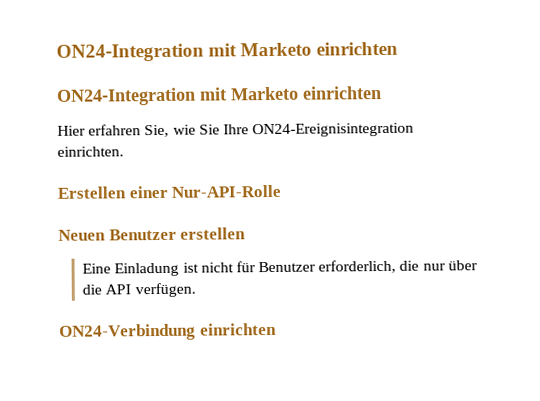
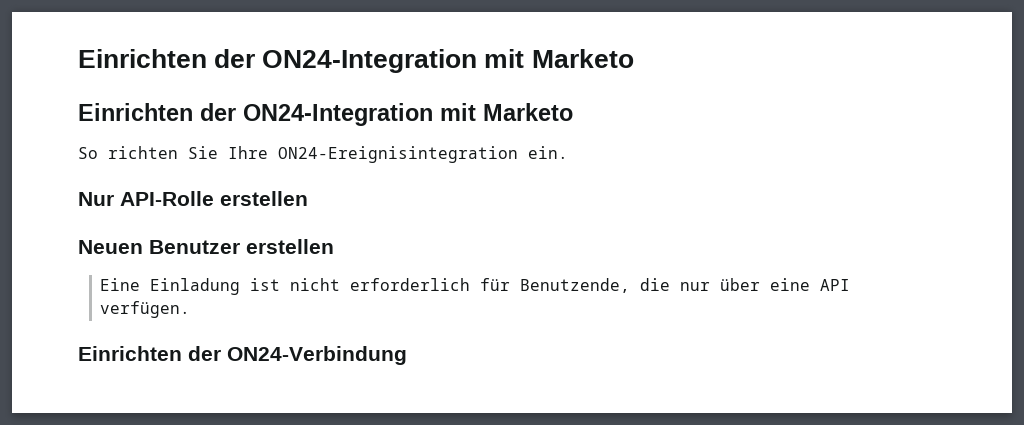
[56,41,399,62] [56,86,382,106] [57,122,415,138] [57,146,124,157] [57,184,282,199] ON24-Integration mit Marketo einrichten // ON24-Integration mit Marketo einrichten // Hier erfahren Sie, wie Sie Ihre ON24-Ereignisintegration einrichten. // Erstellen einer Nur-API-Rolle -> [78,49,634,73] [78,103,573,126] [78,146,568,163] [78,191,308,206] Einrichten der ON24-Integration mit Marketo // Einrichten der ON24-Integration mit Marketo // So richten Sie Ihre ON24-Ereignisintegration ein. // Nur API-Rolle erstellen
[235,259,397,274] für Benutzer erforderlich, -> [350,278,631,293] erforderlich für Benutzende,
[82,284,103,295] die -> [770,278,811,291] eine
[59,322,277,341] ON24-Verbindung einrichten -> [78,346,407,365] Einrichten der ON24-Verbindung

